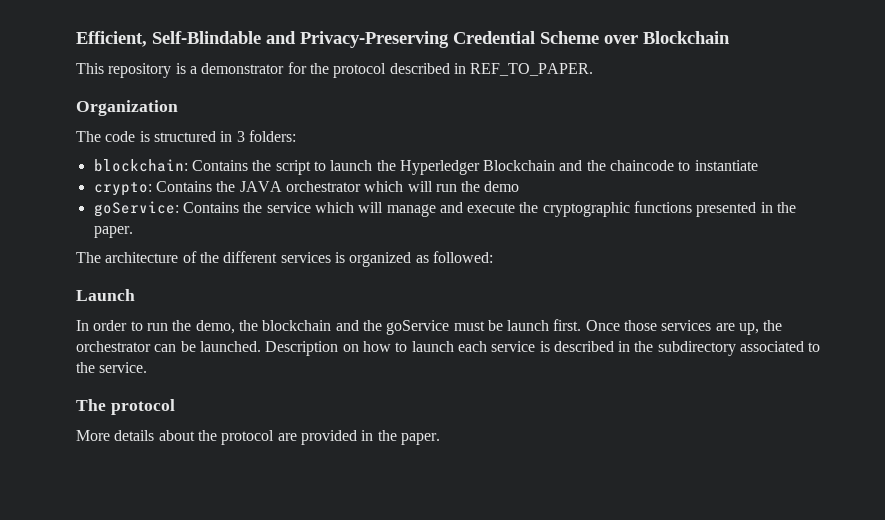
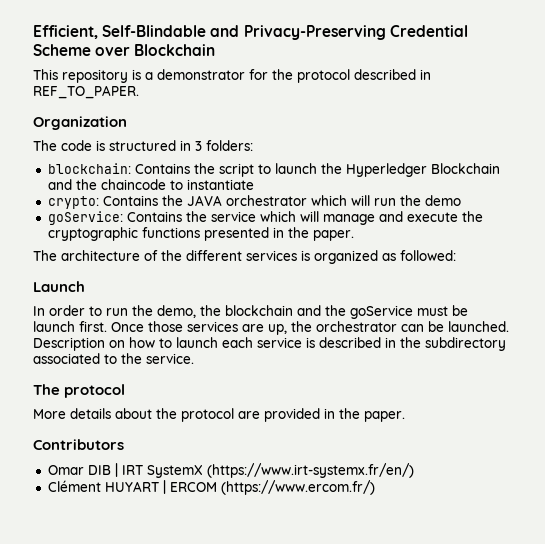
(440, 439) none -> [33,439,124,450] [47,463,414,478] [47,480,375,495] // Contributors // Omar DIB | IRT SystemX (https://www.irt-systemx.fr/en/) // Clément HUYART | ERCOM (https://www.ercom.fr/)

